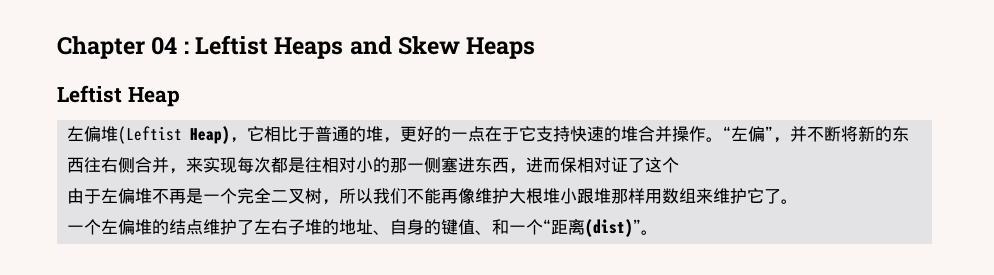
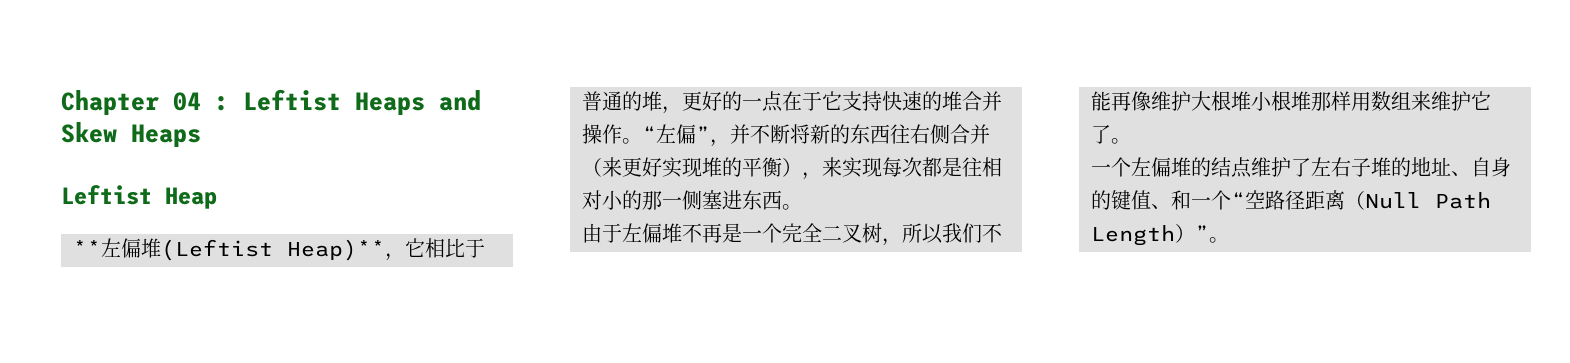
(180, 97) none -> [73,240,101,256] **
[190,126,231,144] Heap) -> [287,239,385,261] Heap)**
(170, 165) none -> [582,157,802,178] （来更好实现堆的平衡）
[509,157,680,174] ，进而保相对证了这个 -> [782,204,802,210] 。
[577,188,595,204] 跟 -> [1271,91,1291,111] 根
[551,219,642,237] 距离(dist)” -> [1245,190,1491,210] [1091,224,1209,246] 空路径距离（Null Path Length）”

